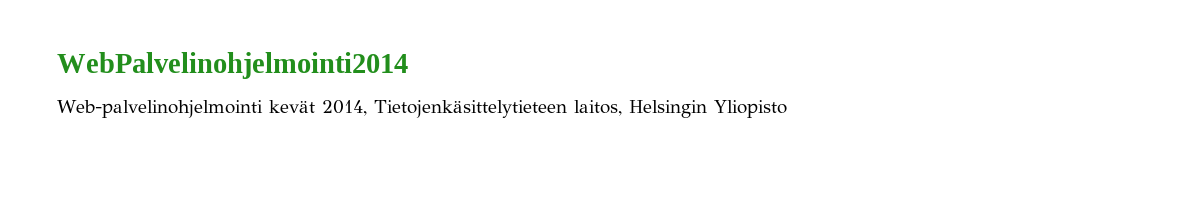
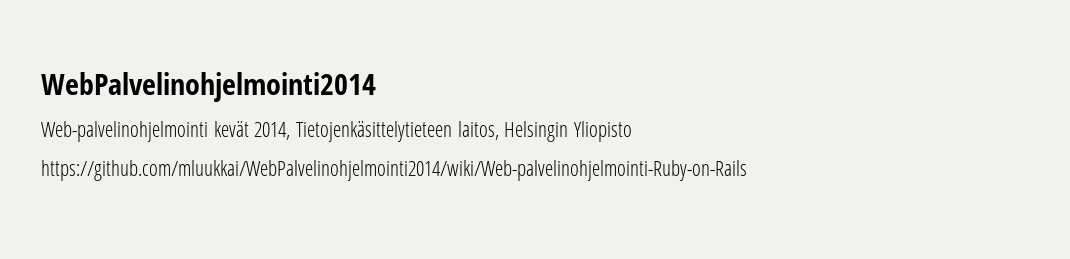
(787, 109) none -> [41,160,747,181] // https://github.com/mluukkai/WebPalvelinohjelmointi2014/wiki/Web-palvelinohjelmointi-Ruby-on-Rails

